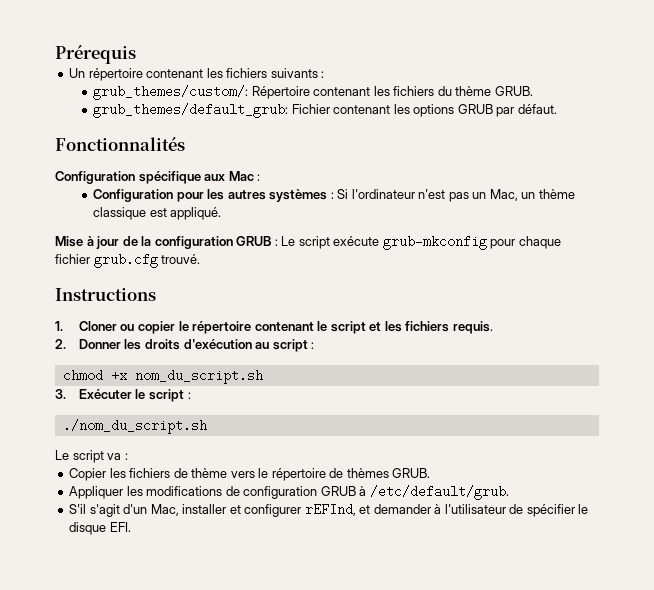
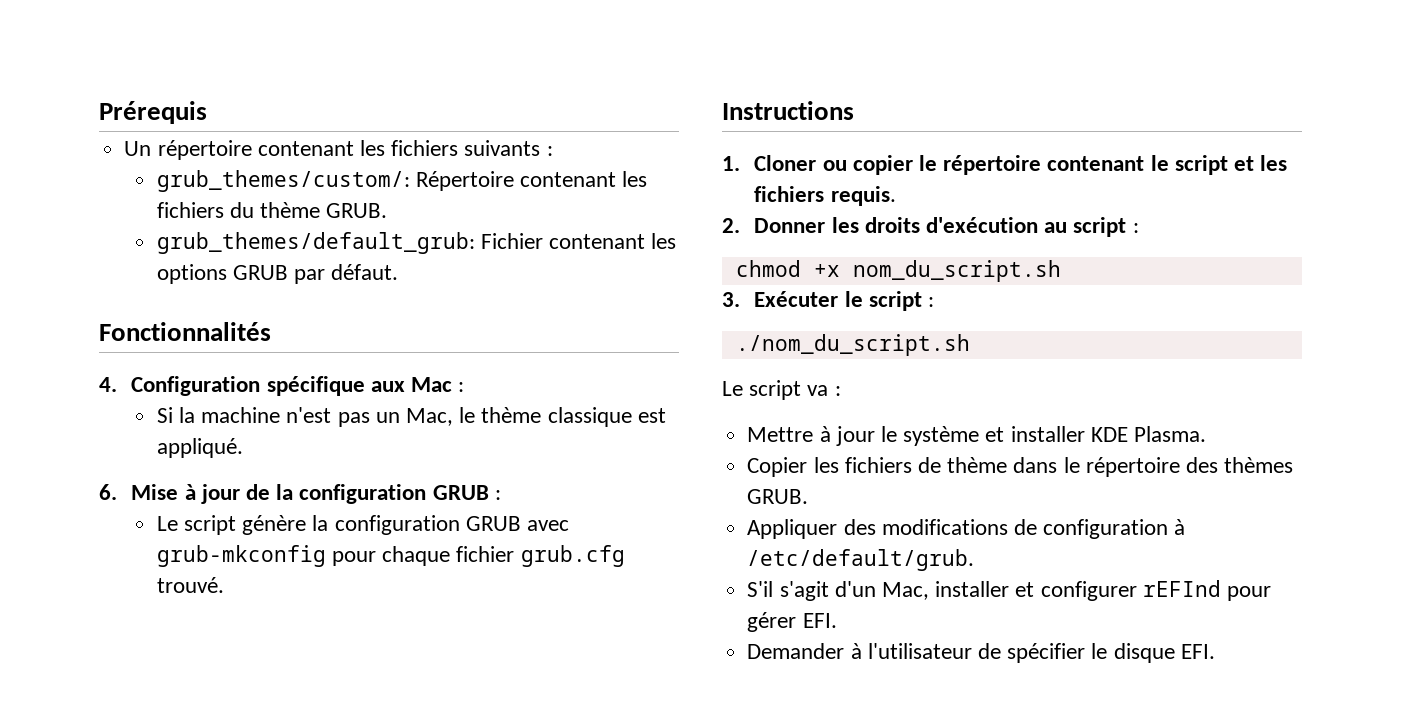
(185, 144) none -> [99,377,117,392] 4.
[93,189,415,202] Configuration pour les autres systèmes : Si l'ordinateur -> [156,407,281,423] Si la machine
[521,192,536,199] un -> [459,407,476,423] le
(222, 213) none -> [99,484,117,500] 6.
[281,236,380,249] Le script exécute -> [156,515,569,535] // Le script génère la configuration GRUB avec
(128, 456) none -> [747,426,1206,446] // Mettre à jour le système et installer KDE Plasma.
[230,468,344,481] vers le répertoire de -> [1013,457,1218,477] dans le répertoire des
[126,486,143,496] les -> [843,519,876,535] des
[320,486,356,496] GRUB -> (1169, 529) none
[304,503,431,516] rEFInd, et demander -> [1142,580,1271,601] [747,612,837,632] [747,643,845,659] rEFInd pour gérer EFI. // Demander

